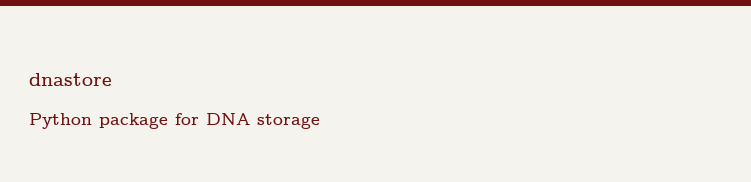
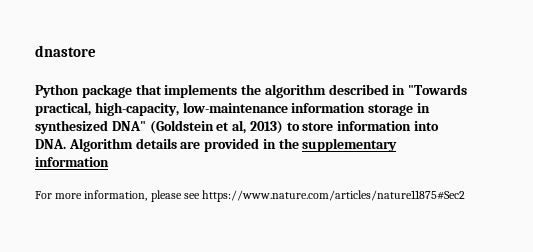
[175,113,320,129] for DNA storage -> [135,84,468,98] [35,102,430,116] [35,120,440,134] [35,138,398,152] [35,157,109,167] [35,190,466,202] that implements the algorithm described in "Towards practical, high-capacity, low-maintenance information storage in synthesized DNA" (Goldstein et al, 2013) to store information into DNA. Algorithm details are provided in the supplementary information // For more information, please see https://www.nature.com/articles/nature11875#Sec2

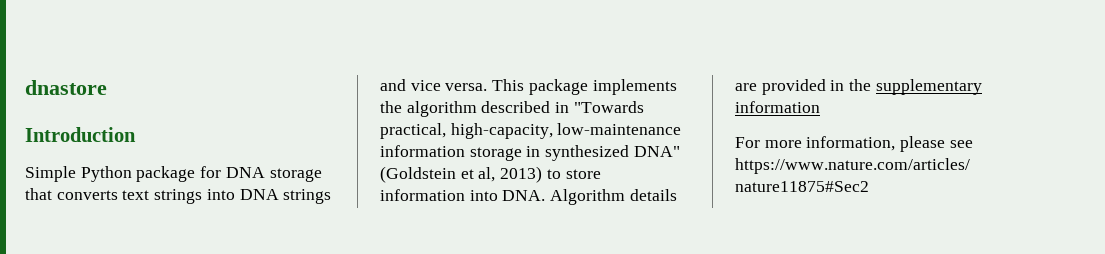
[35,84,162,98] Python package that -> [25,127,136,142] [25,166,322,182] [25,188,332,204] [380,79,588,95] Introduction // Simple Python package for DNA storage that converts text strings into DNA strings and vice versa. This package

